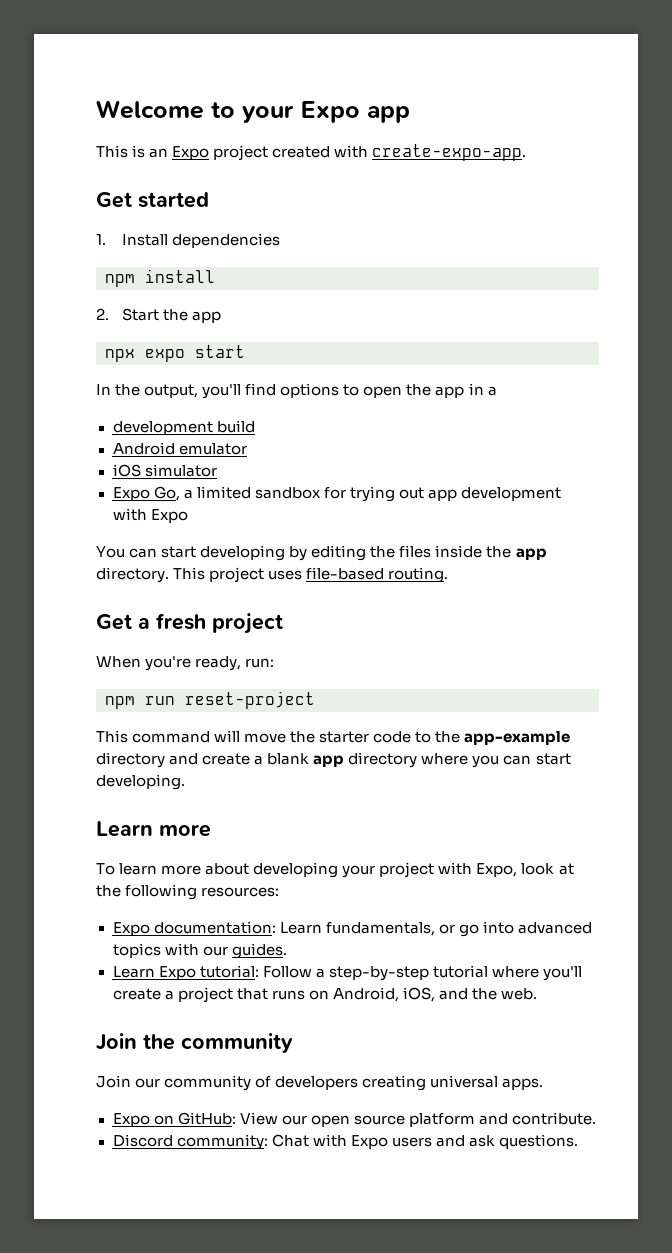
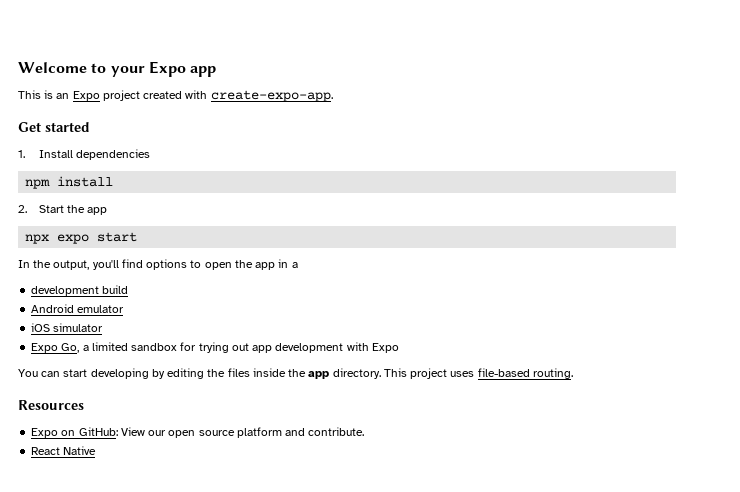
[96,613,283,634] [96,656,275,671] [105,691,315,709] [96,730,571,745] [96,752,571,768] [96,774,185,790] [96,821,211,837] [96,862,574,878] [96,884,280,900] [112,921,592,937] [112,943,287,959] [112,965,582,981] [112,987,538,1003] [96,1033,293,1053] [96,1075,544,1091] Get a fresh project // When you're ready, run: // npm run reset-project // This command will move the starter code to the app-example directory and create a blank app directory where you can start developing. // Learn more // To learn more about developing your project with Expo, look at the following resources: // Expo documentation: Learn fundamentals, or go into advanced topics with our guides. // Learn Expo tutorial: Follow a step-by-step tutorial where you'll create a project that runs on Android, iOS, and the web. // Join the community // Join our community of developers creating universal apps. -> [18,400,84,410] Resources
[112,1134,578,1150] Discord community: Chat with Expo users and ask questions. -> [31,446,97,455] React Native

